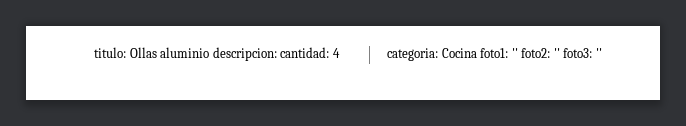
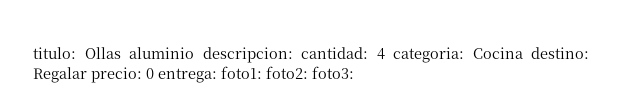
[480,48,602,58] foto1: '' foto2: '' foto3: '' -> [531,47,589,59] [33,66,354,83] destino: Regalar precio: 0 entrega: foto1: foto2: foto3:

